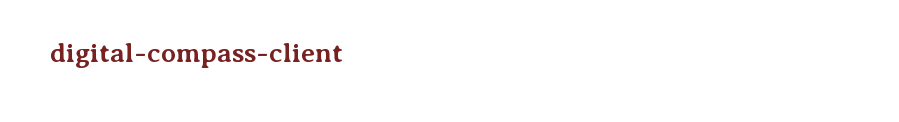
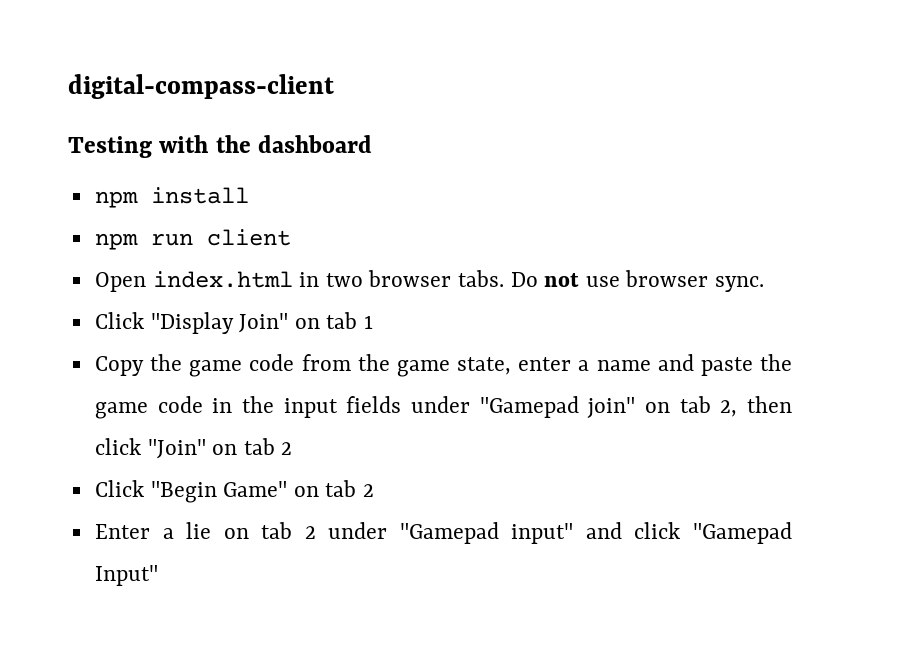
(343, 55) none -> [68,135,372,158] [94,187,249,208] [94,229,291,250] [94,270,765,292] [94,312,374,334] [94,354,792,377] [94,396,793,419] [94,438,293,459] [94,480,375,503] [94,522,792,544] [94,565,158,586] // Testing with the dashboard // npm install // npm run client // Open index.html in two browser tabs. Do not use browser sync. // Click "Display Join" on tab 1 // Copy the game code from the game state, enter a name and paste the game code in the input fields under "Gamepad join" on tab 2, then click "Join" on tab 2 // Click "Begin Game" on tab 2 // Enter a lie on tab 2 under "Gamepad input" and click "Gamepad Input"

